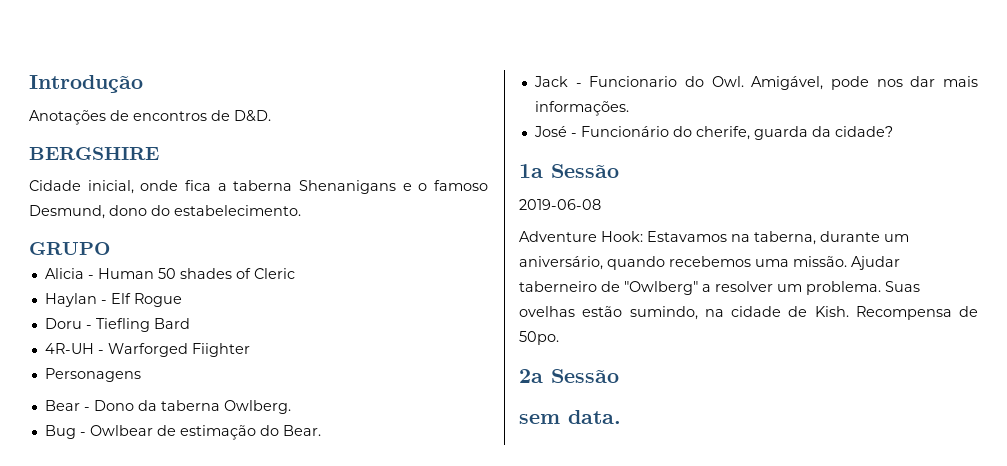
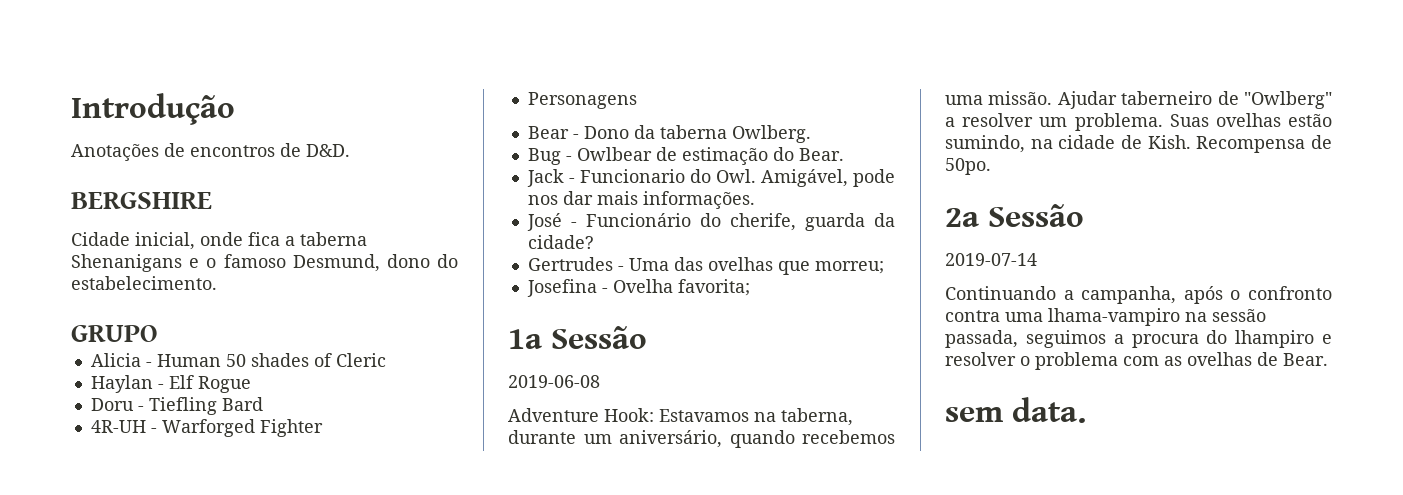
[191,343,250,357] Fiighter -> [259,419,323,437] Fighter
(893, 131) none -> [527,257,884,275] [526,279,750,297] // Gertrudes - Uma das ovelhas que morreu; // Josefina - Ovelha favorita;
(619, 376) none -> [945,253,1037,266] [945,286,1332,304] [945,308,1266,326] [945,330,1332,348] [945,352,1328,370] // 2019-07-14 // Continuando a campanha, após o confronto contra uma lhama-vampiro na sessão passada, seguimos a procura do lhampiro e resolver o problema com as ovelhas de Bear.

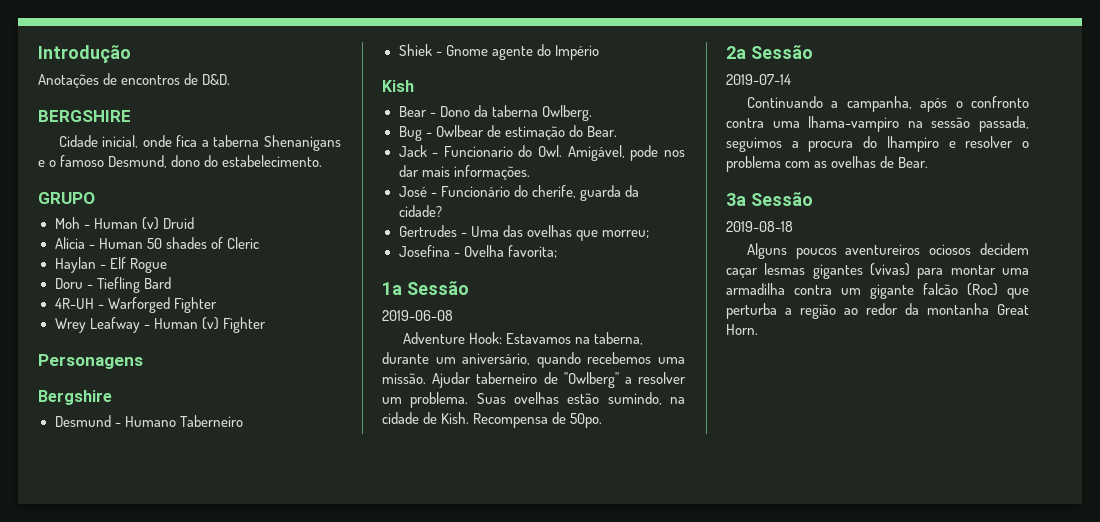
(158, 333) none -> [54,217,194,230] // Moh - Human (v) Druid
[527,92,637,109] Personagens -> [54,317,266,333] [38,354,143,369] [38,390,112,405] [54,415,243,427] [398,44,599,60] [382,80,414,92] Wrey Leafway - Human (v) Fighter // Personagens // Bergshire // Desmund - Humano Taberneiro // Shiek - Gnome agente do Império // Kish
[945,397,1086,423] sem data. -> [726,192,813,206] [726,221,793,232] [746,243,1029,259] [726,263,1029,279] [726,283,1029,299] [726,303,1029,319] [726,324,758,335] 3a Sessão // 2019-08-18 // Alguns poucos aventureiros ociosos decidem caçar lesmas gigantes (vivas) para montar uma armadilha contra um gigante falcão (Roc) que perturba a região ao redor da montanha Great Horn.

